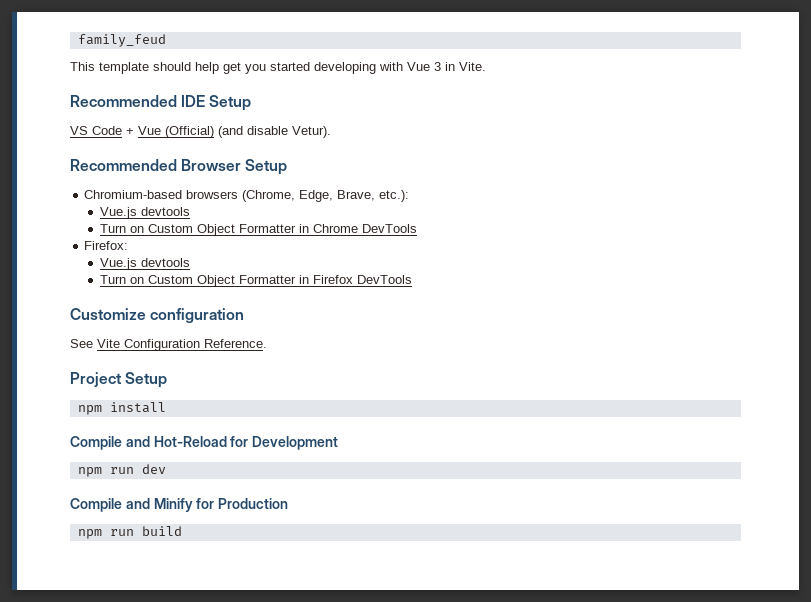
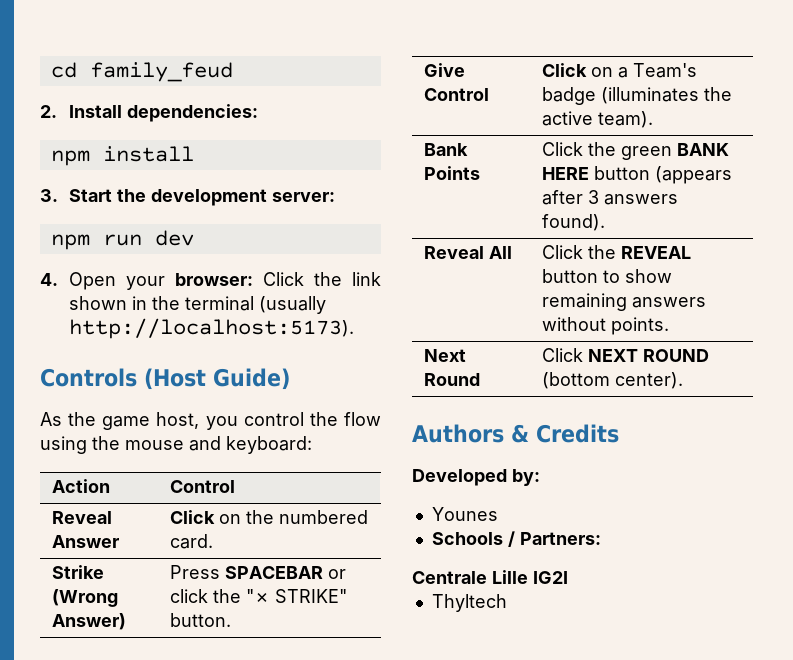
(77, 40) none -> [50,62,77,78] cd
[70,62,486,74] [70,95,252,111] [70,126,331,138] [70,159,288,175] [84,190,410,202] [99,207,190,219] [99,224,417,236] [84,241,129,250] [99,258,190,270] [99,275,412,287] [70,308,245,323] [70,339,267,351] [70,372,168,388] [77,402,166,415] [70,436,339,450] [77,464,166,477] [70,498,289,512] [77,526,182,539] This template should help get you started developing with Vue 3 in Vite. // Recommended IDE Setup // VS Code + Vue (Official) (and disable Vetur). // Recommended Browser Setup // Chromium-based browsers (Chrome, Edge, Brave, etc.): // Vue.js devtools // Turn on Custom Object Formatter in Chrome DevTools // Firefox: // Vue.js devtools // Turn on Custom Object Formatter in Firefox DevTools // Customize configuration // See Vite Configuration Reference. // Project Setup // npm install // Compile and Hot-Reload for Development // npm run dev // Compile and Minify for Production // npm run build -> [40,104,259,122] [50,146,194,166] [40,189,336,206] [50,230,194,250] [40,272,381,290] [69,296,327,314] [69,318,355,339] [40,368,290,390] [40,412,381,430] [40,436,312,454] [51,479,110,493] [169,480,235,493] [51,511,112,524] [51,535,119,548] [169,510,368,524] [169,534,213,549] [51,565,104,579] [51,589,118,607] [51,613,126,630] [169,565,346,579] [169,589,347,603] [169,613,231,627] [423,63,465,77] [423,88,489,101] [541,63,697,78] [541,87,732,105] [541,111,653,128] [423,143,468,156] [423,166,480,180] [541,142,729,160] [541,166,732,184] [541,190,678,205] [541,214,605,231] [423,246,512,259] [541,245,691,259] [541,269,672,283] [541,293,706,311] [541,317,669,335] [423,349,466,362] [423,373,480,386] [541,348,709,362] [541,372,683,389] [412,424,619,443] [412,469,540,486] [431,507,498,521] [431,531,601,547] [412,570,568,584] [431,594,507,612] 2. Install dependencies: // npm install // 3. Start the development server: // npm run dev // 4. Open your browser: Click the link shown in the terminal (usually http://localhost:5173). // Controls (Host Guide) // As the game host, you control the flow using the mouse and keyboard: // Action | Control // Reveal Answer | Click on the numbered card. // Strike (Wrong Answer) | Press SPACEBAR or click the "✗ STRIKE" button. // Give Control | Click on a Team's badge (illuminates the active team). // Bank Points | Click the green BANK HERE button (appears after 3 answers found). // Reveal All | Click the REVEAL button to show remaining answers without points. // Next Round | Click NEXT ROUND (bottom center). // Authors & Credits // Developed by: // Younes // Schools / Partners: // Centrale Lille IG2I // Thyltech

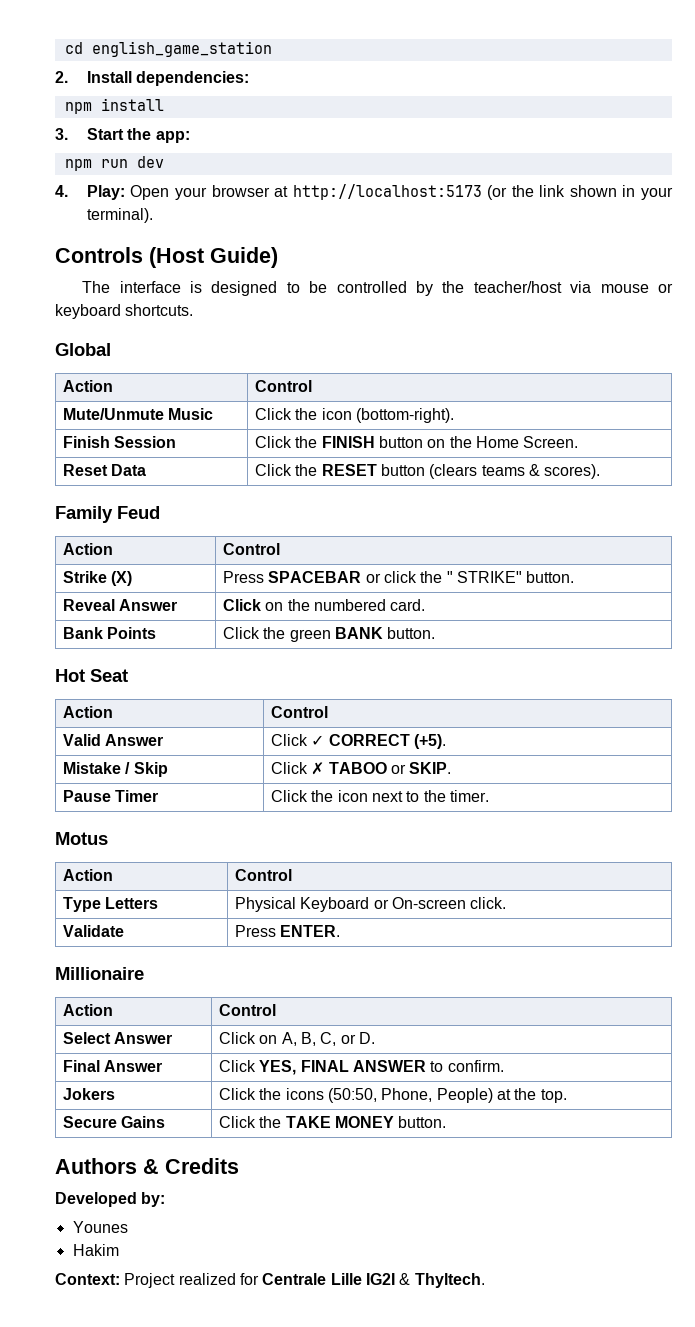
[89,62,233,82] family_feud -> [91,41,272,57] english_game_station
[151,189,336,206] development server: -> [155,131,190,143] app:
(58, 279) none -> [86,185,125,200] Play:
[175,272,381,286] [69,296,327,314] [69,318,355,339] [40,368,290,390] [40,412,381,430] [40,436,312,454] [51,479,110,493] [169,480,235,493] browser: Click the link shown in the terminal (usually http://localhost:5173). // Controls (Host Guide) // As the game host, you control the flow using the mouse and keyboard: // Action | Control -> [211,184,673,200] [86,208,153,223] [55,247,278,268] [82,281,674,296] [55,304,194,319] [55,343,111,356] [63,380,114,392] [255,380,313,392] [63,408,214,420] [255,408,455,423] [63,436,177,448] [255,436,579,448] [63,464,147,476] [255,464,601,479] [55,506,160,523] [63,543,114,555] [223,543,281,555] [63,571,133,586] [223,571,575,583] browser at http://localhost:5173 (or the link shown in your terminal). // Controls (Host Guide) // The interface is designed to be controlled by the teacher/host via mouse or keyboard shortcuts. // Global // Action | Control // Mute/Unmute Music | Click the icon (bottom-right). // Finish Session | Click the FINISH button on the Home Screen. // Reset Data | Click the RESET button (clears teams & scores). // Family Feud // Action | Control // Strike (X) | Press SPACEBAR or click the " STRIKE" button.
[51,565,104,579] [51,589,118,607] [51,613,126,630] [169,565,346,579] [169,589,347,603] [169,613,231,627] [423,63,465,77] [423,88,489,101] [541,63,697,78] [541,87,732,105] [541,111,653,128] // Strike (Wrong Answer) | Press SPACEBAR or click the "✗ STRIKE" button. // Give Control | Click on a Team's badge (illuminates the active team). -> (426, 605) none
[541,166,732,184] [541,190,678,205] [541,214,605,231] [423,246,512,259] [541,245,691,259] [541,269,672,283] [541,293,706,311] [541,317,669,335] [423,349,466,362] [423,373,480,386] [541,348,709,362] [541,372,683,389] HERE button (appears after 3 answers found). // Reveal All | Click the REVEAL button to show remaining answers without points. // Next Round | Click NEXT ROUND (bottom center). -> [387,627,436,639] [55,669,128,682] [63,706,114,718] [271,706,329,718] [63,734,164,746] [271,734,447,749] [63,762,168,777] [271,762,452,775] [63,790,159,802] [271,790,490,802] [55,832,108,845] [63,869,114,881] [235,869,293,881] [63,897,159,912] [235,897,507,912] [63,925,125,937] [235,925,341,937] [55,967,144,980] [63,1004,114,1016] [219,1004,277,1016] [63,1032,173,1044] [219,1032,376,1046] [63,1060,163,1072] [219,1060,504,1075] [63,1088,116,1100] [219,1088,567,1103] [63,1116,166,1128] [219,1116,447,1128] button. // Hot Seat // Action | Control // Valid Answer | Click ✓ CORRECT (+5). // Mistake / Skip | Click ✗ TABOO or SKIP. // Pause Timer | Click the icon next to the timer. // Motus // Action | Control // Type Letters | Physical Keyboard or On-screen click. // Validate | Press ENTER. // Millionaire // Action | Control // Select Answer | Click on A, B, C, or D. // Final Answer | Click YES, FINAL ANSWER to confirm. // Jokers | Click the icons (50:50, Phone, People) at the top. // Secure Gains | Click the TAKE MONEY button.
[431,531,601,547] Schools / Partners: // -> [72,1244,119,1256] [55,1273,259,1288] Hakim // Context: Project realized for
[431,594,507,612] // Thyltech -> [399,1273,485,1288] & Thyltech.

